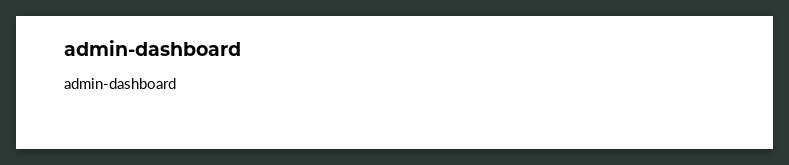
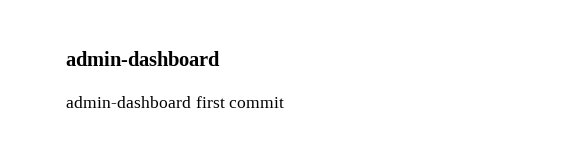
(176, 83) none -> [195,96,285,108] first commit

